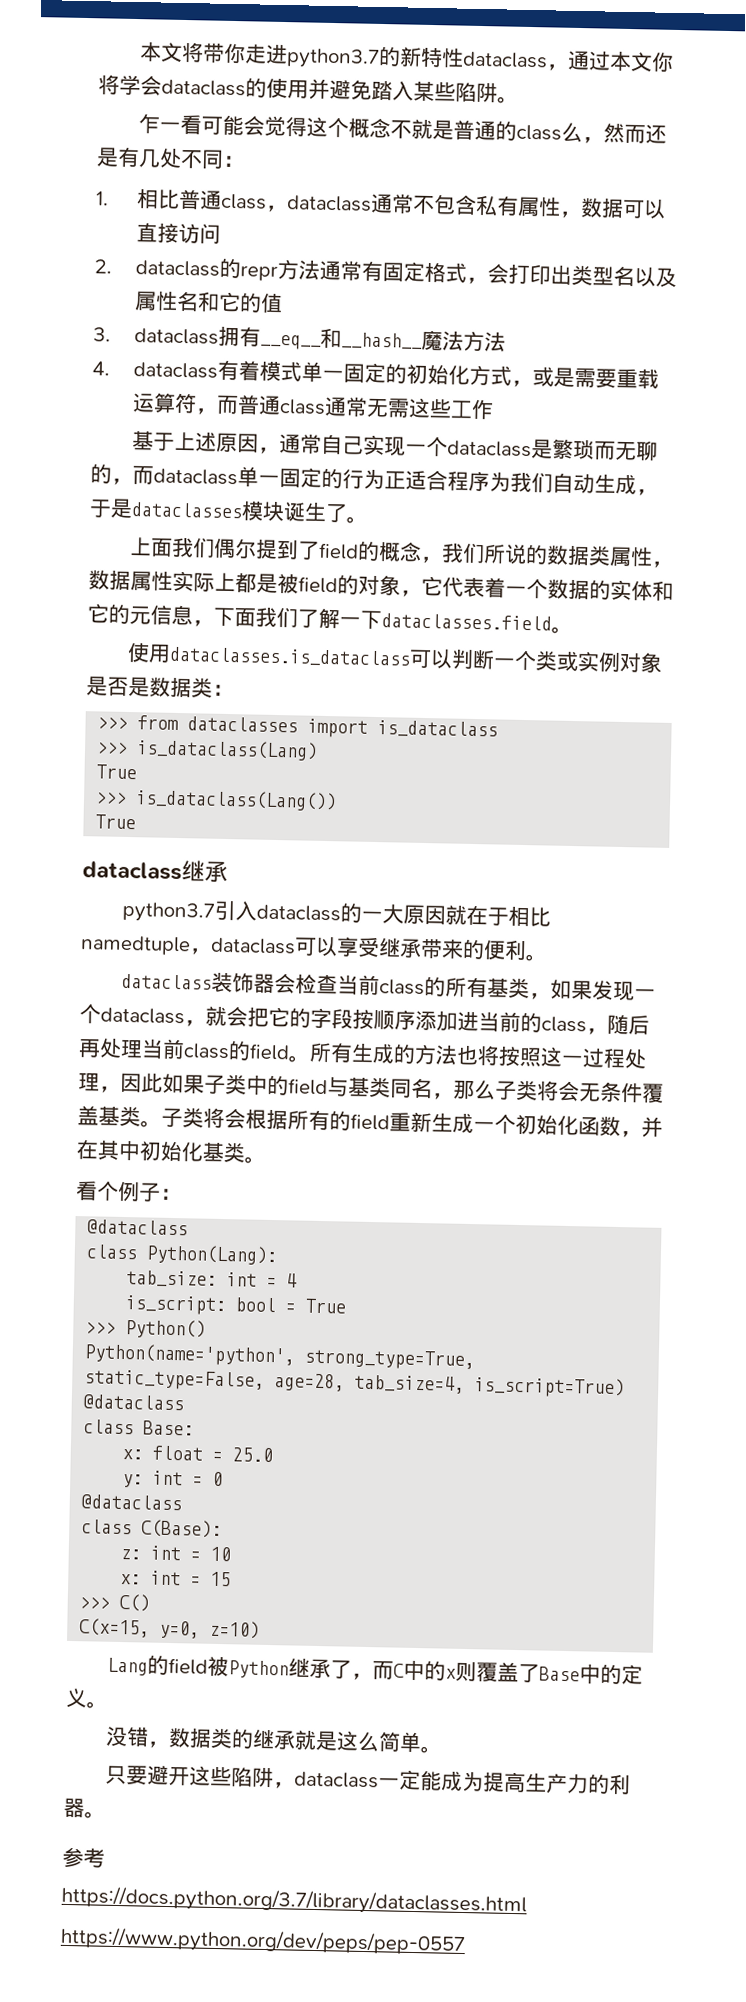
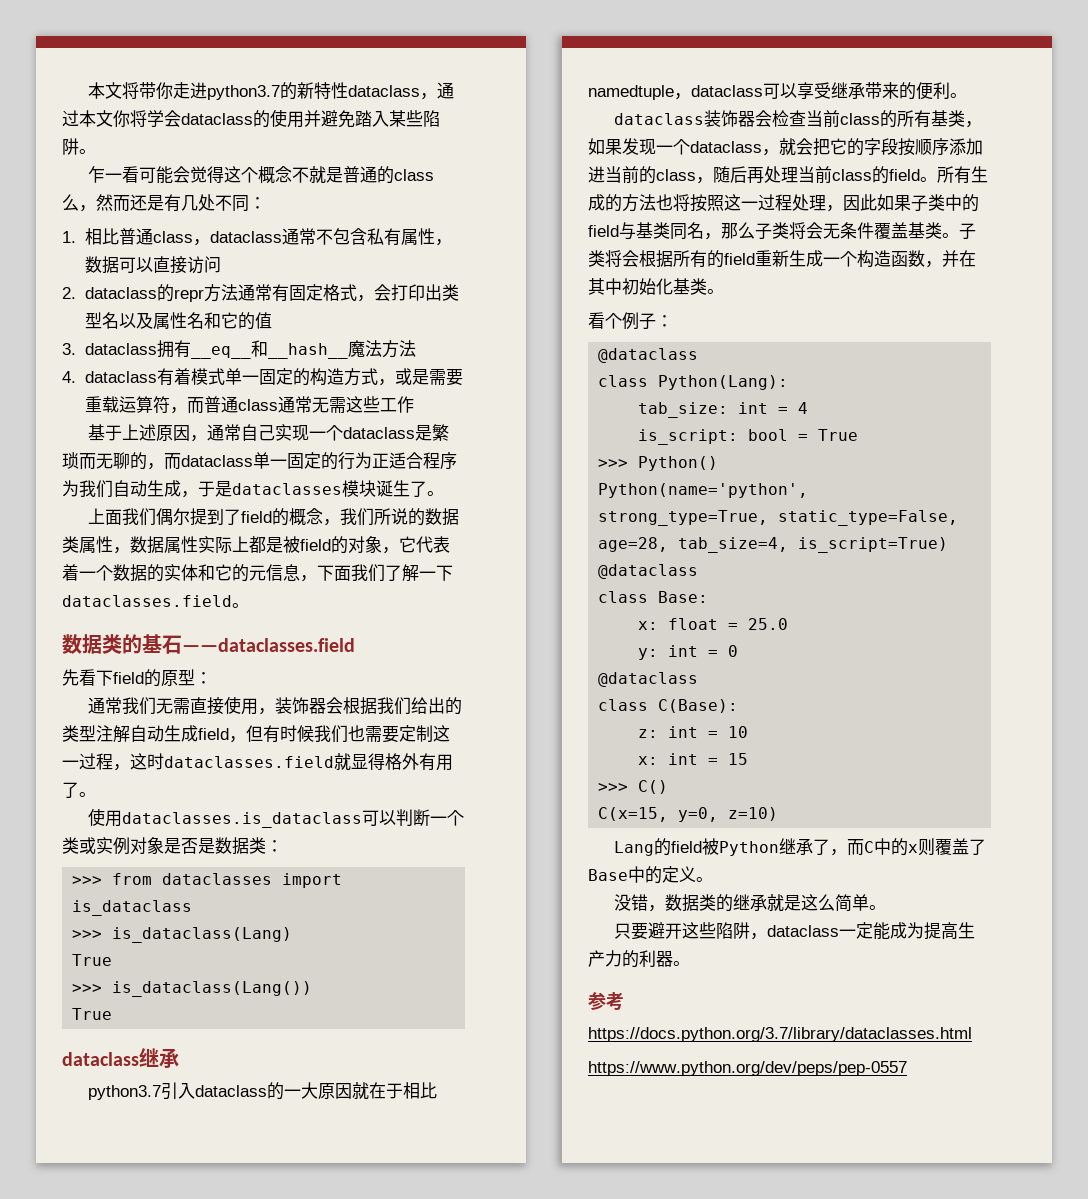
[405,363,470,385] 初始化 -> [309,368,344,386] 构造
(573, 630) none -> [62,634,355,654] [62,669,212,687] [87,696,462,715] [62,725,450,743] [62,753,453,771] [62,782,96,798] // 数据类的基石——dataclasses.field // 先看下field的原型： // 通常我们无需直接使用，装饰器会根据我们给出的类型注解自动生成field，但有时候我们也需要定制这一过程，这时dataclasses.field就显得格外有用了。
[515,1114,579,1136] 初始化 -> [857,250,891,268] 构造

